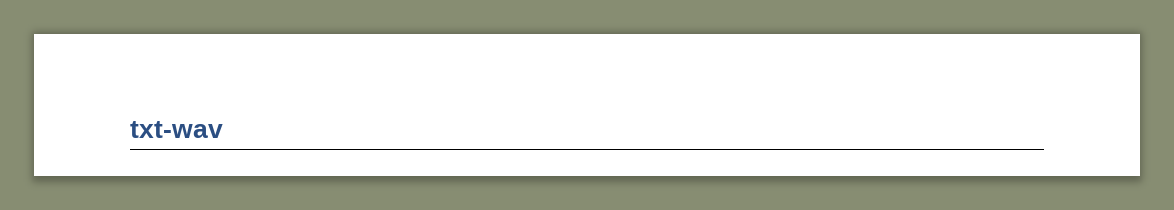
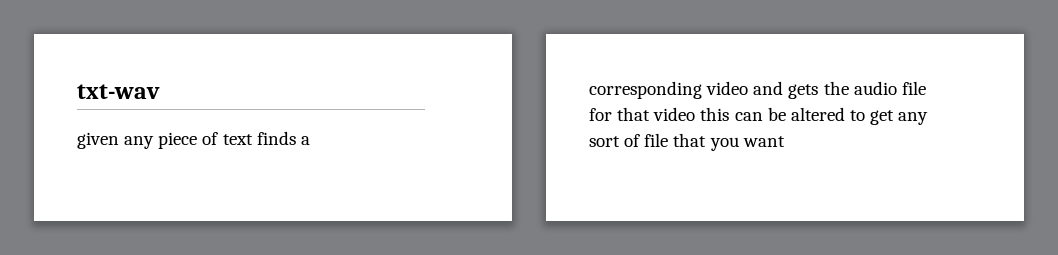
(223, 129) none -> [77,131,310,149] [589,81,926,99] [589,107,929,125] [589,133,785,151] // given any piece of text finds a corresponding video and gets the audio file for that video this can be altered to get any sort of file that you want

